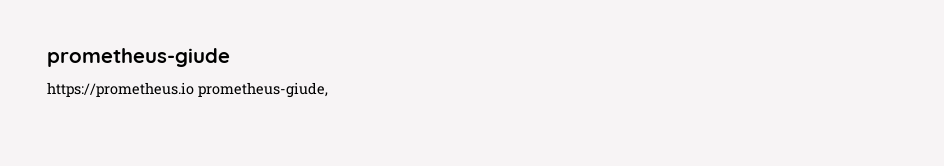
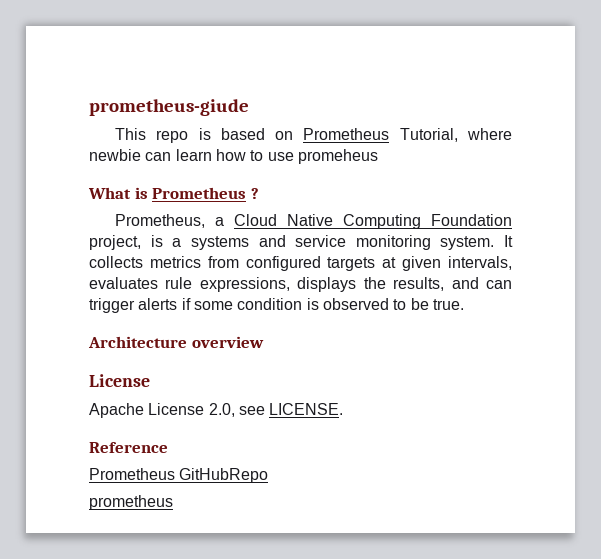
[47,82,328,98] https://prometheus.io prometheus-giude, -> [115,128,512,143] [89,149,378,164] [88,187,259,199] [115,214,512,229] [89,235,513,250] [89,256,512,271] [89,277,512,292] [89,298,464,313] [88,336,264,348] [89,374,150,387] [89,403,344,418] [89,442,168,453] [89,468,269,483] [89,495,173,510] This repo is based on Prometheus Tutorial, where newbie can learn how to use promeheus // What is Prometheus ? // Prometheus, a Cloud Native Computing Foundation project, is a systems and service monitoring system. It collects metrics from configured targets at given intervals, evaluates rule expressions, displays the results, and can trigger alerts if some condition is observed to be true. // Architecture overview // License // Apache License 2.0, see LICENSE. // Reference // Prometheus GitHubRepo // prometheus

